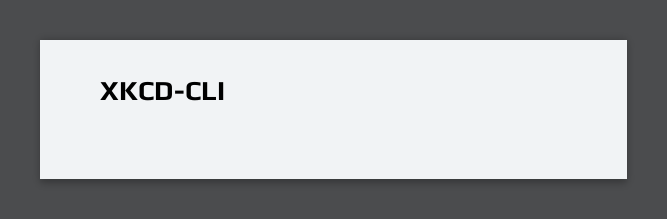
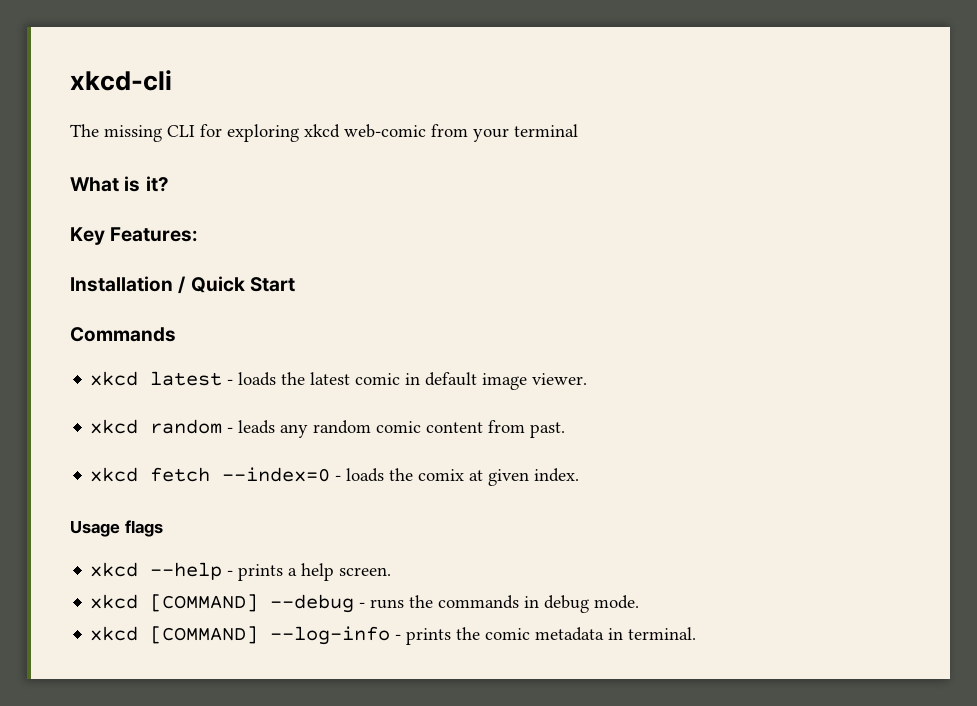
[100,81,225,101] XKCD-CLI -> [70,70,172,91] [70,124,578,142] [70,176,169,192] [70,227,199,245] [70,276,295,294] [70,327,176,342] [90,371,588,390] [90,419,566,438] [90,467,580,486] [70,520,163,537] [90,562,392,581] [90,594,640,613] [90,626,697,645] xkcd-cli // The missing CLI for exploring xkcd web-comic from your terminal // What is it? // Key Features: // Installation / Quick Start // Commands // xkcd latest - loads the latest comic in default image viewer. // xkcd random - leads any random comic content from past. // xkcd fetch --index=0 - loads the comix at given index. // Usage flags // xkcd --help - prints a help screen. // xkcd [COMMAND] --debug - runs the commands in debug mode. // xkcd [COMMAND] --log-info - prints the comic metadata in terminal.

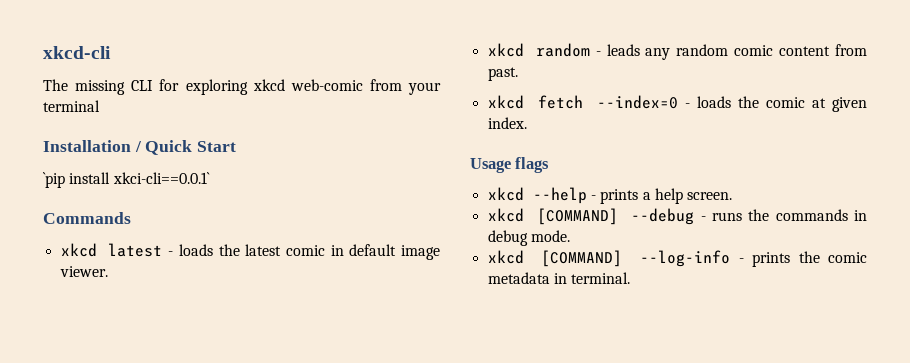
[70,176,169,192] [70,227,199,245] // What is it? // Key Features: -> (100, 106) none
(295, 284) none -> [43,172,210,188] // `pip install xkci-cli==0.0.1`
[418,469,465,481] comix -> [766,97,806,108] comic

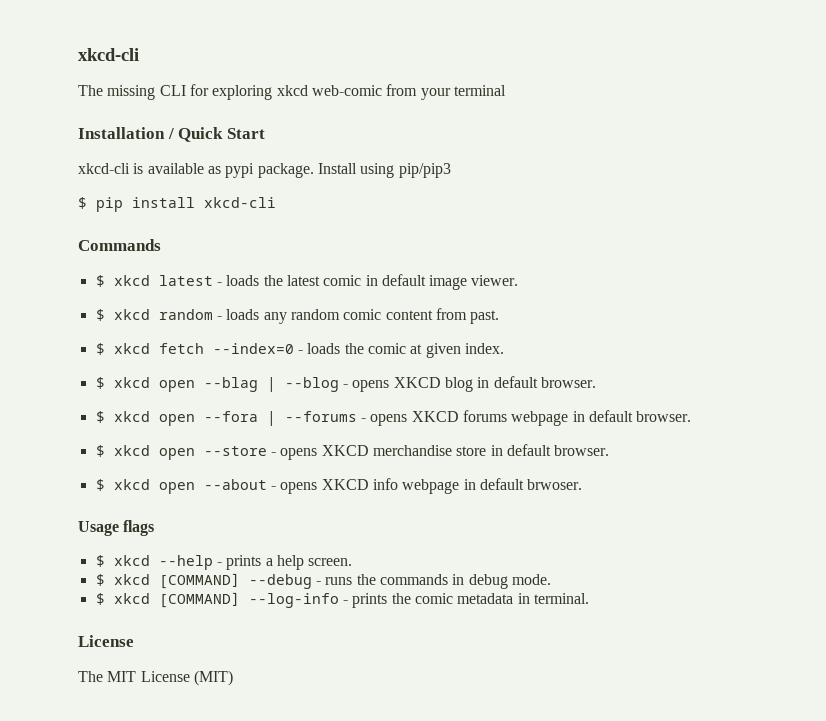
[43,172,210,188] `pip install xkci-cli==0.0.1` -> [78,163,451,178] [78,197,276,212] xkcd-cli is available as pypi package. Install using pip/pip3 // $ pip install xkcd-cli
(131, 218) none -> [95,275,105,287] $
(108, 271) none -> [95,309,105,321] $
[606,44,640,56] leads -> [226,309,260,320] loads
(518, 74) none -> [95,343,105,355] $
(527, 123) none -> [95,376,596,392] [95,410,692,426] [95,444,610,460] [95,478,583,494] // $ xkcd open --blag | --blog - opens XKCD blog in default browser. // $ xkcd open --fora | --forums - opens XKCD forums webpage in default browser. // $ xkcd open --store - opens XKCD merchandise store in default browser. // $ xkcd open --about - opens XKCD info webpage in default brwoser.
(550, 165) none -> [95,555,105,567] $
(733, 196) none -> [95,574,105,586] $
(570, 236) none -> [95,593,105,605] $
(631, 278) none -> [78,635,134,647] [78,670,233,686] // License // The MIT License (MIT)

